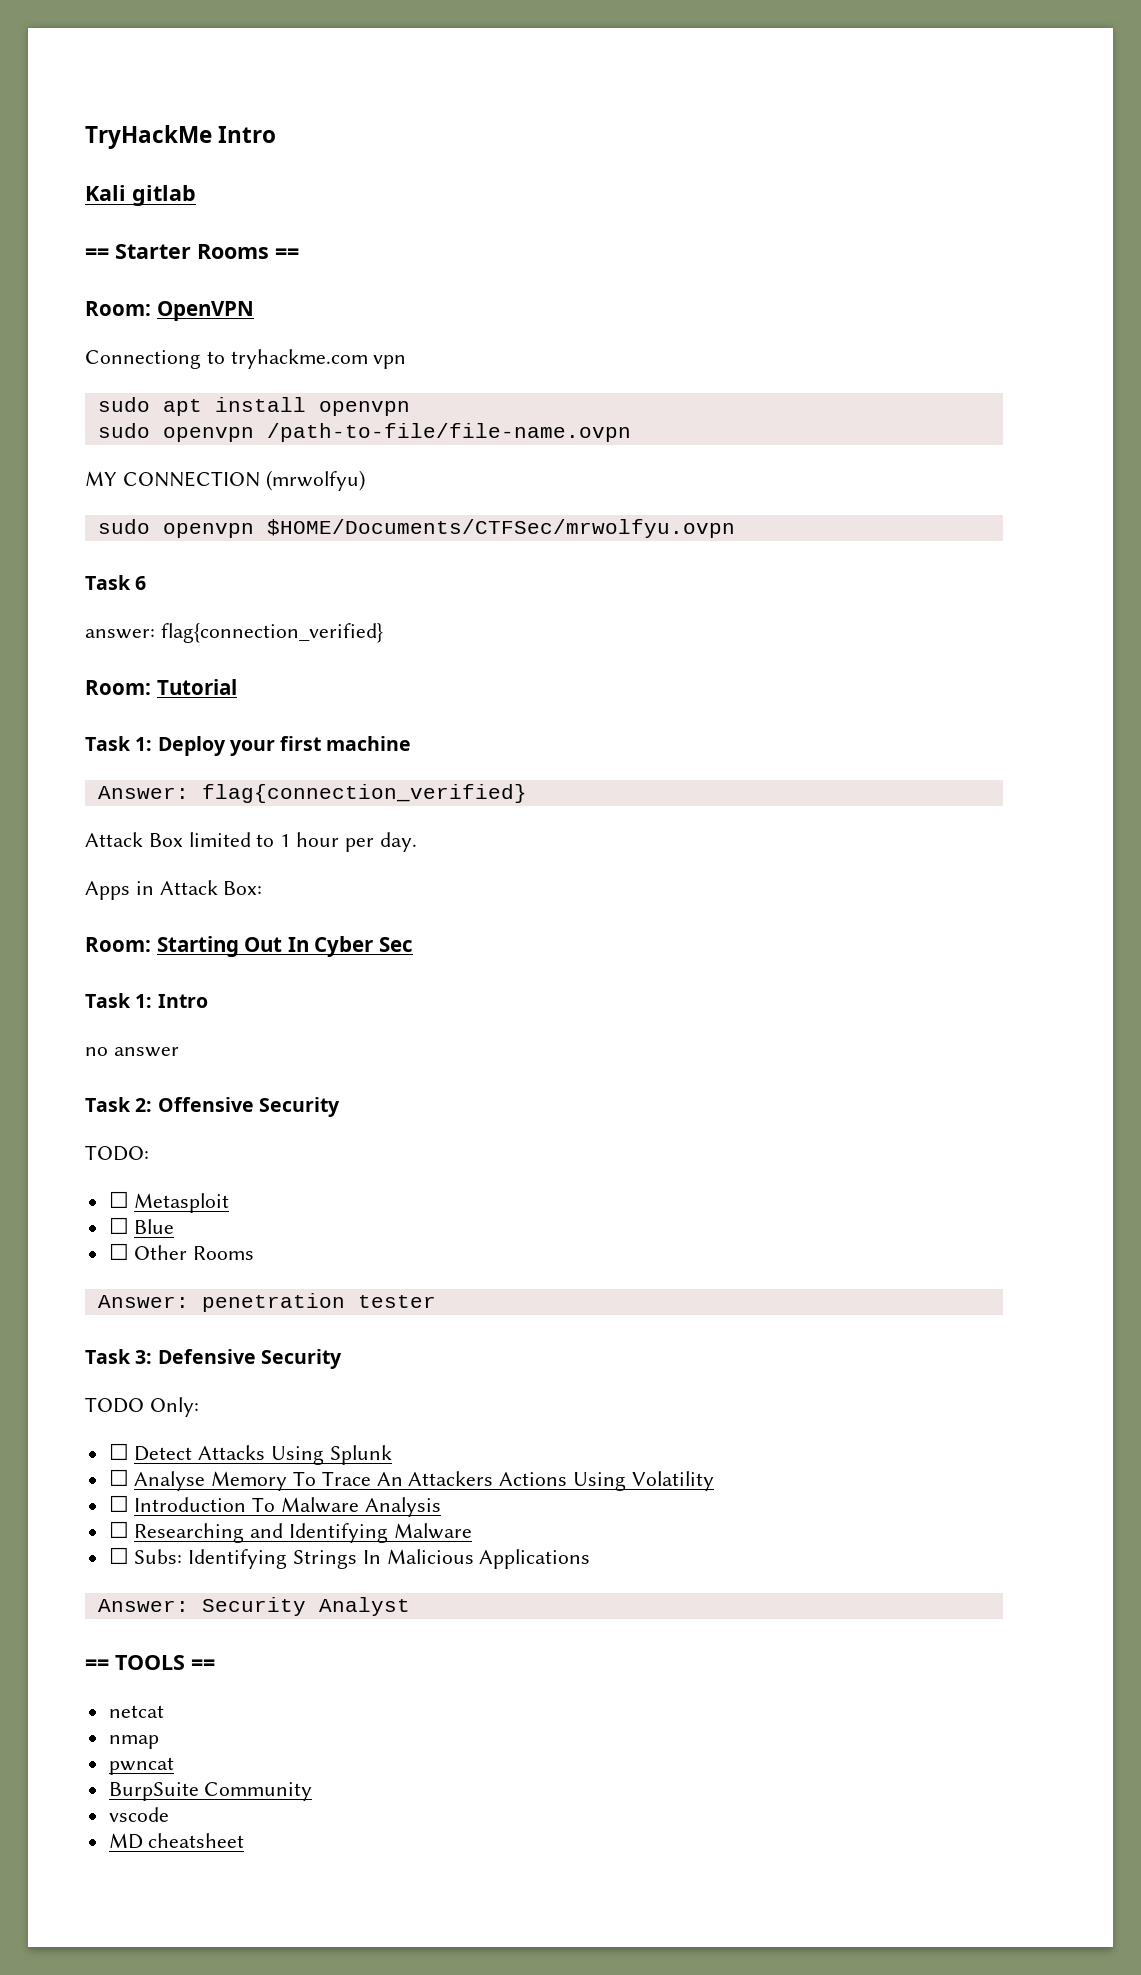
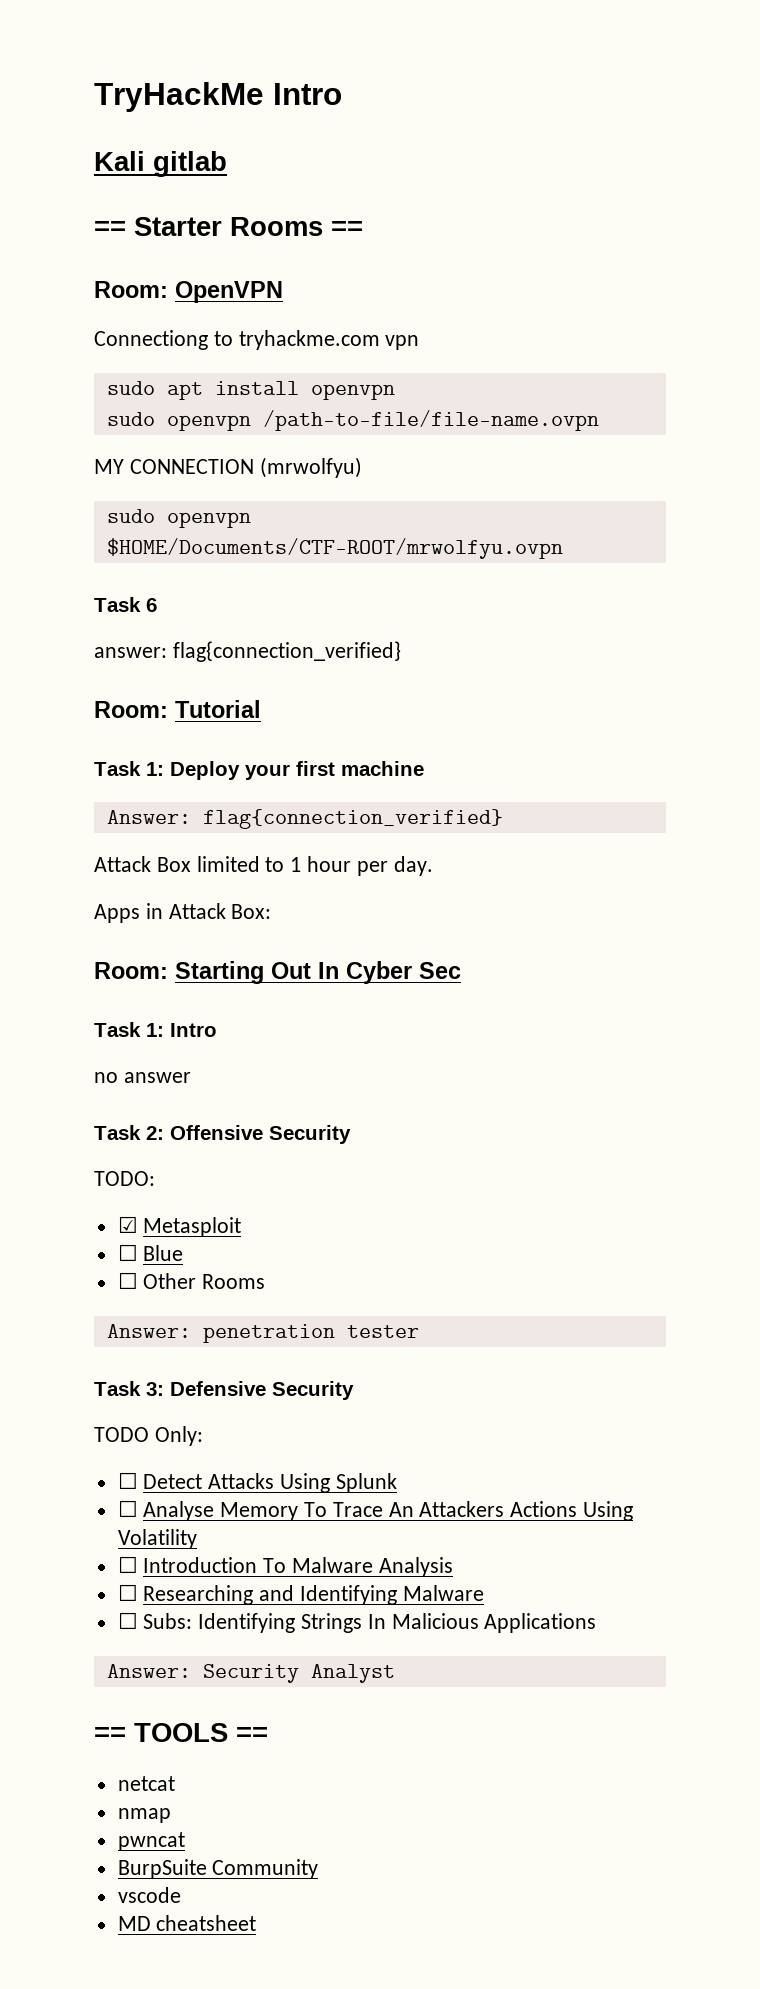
[266,519,735,538] $HOME/Documents/CTFSec/mrwolfyu.ovpn -> [106,538,563,559] $HOME/Documents/CTF-ROOT/mrwolfyu.ovpn
[108,1191,129,1208] ☐ -> [117,1216,138,1233] ☑

